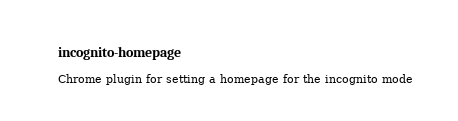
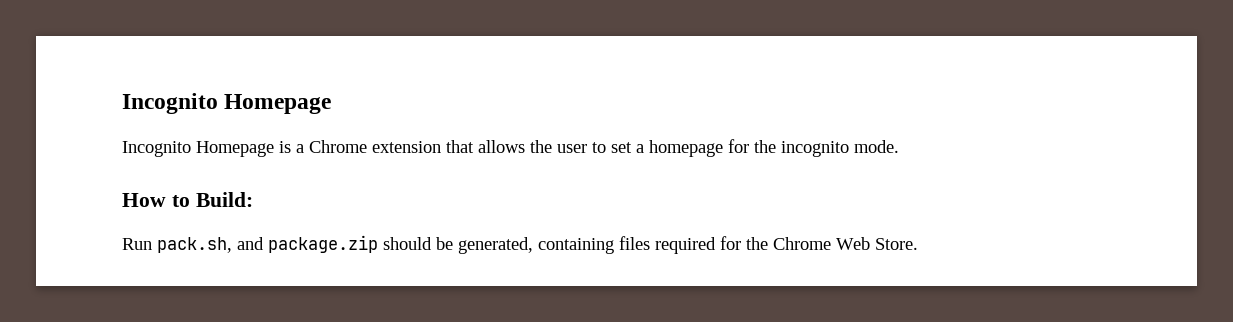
[58,46,181,60] [58,74,205,85] incognito-homepage // Chrome plugin for setting -> [122,93,332,114] [122,140,632,157] Incognito Homepage // Incognito Homepage is a Chrome extension that allows the user to set
[382,74,413,83] mode -> [854,140,899,153] [122,192,253,207] [122,235,918,254] mode. // How to Build: // Run pack.sh, and package.zip should be generated, containing files required for the Chrome Web Store.

